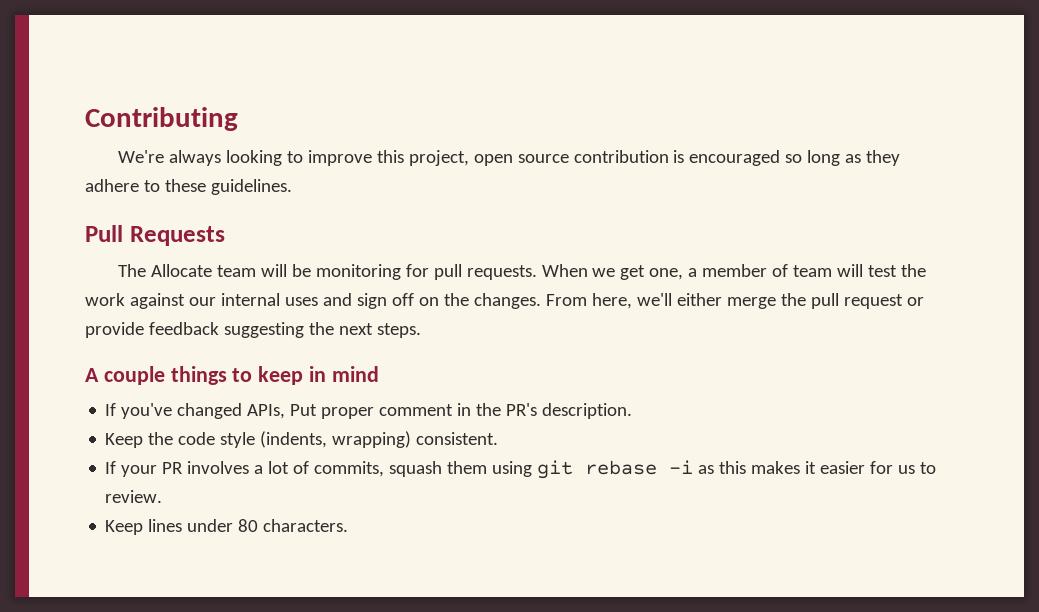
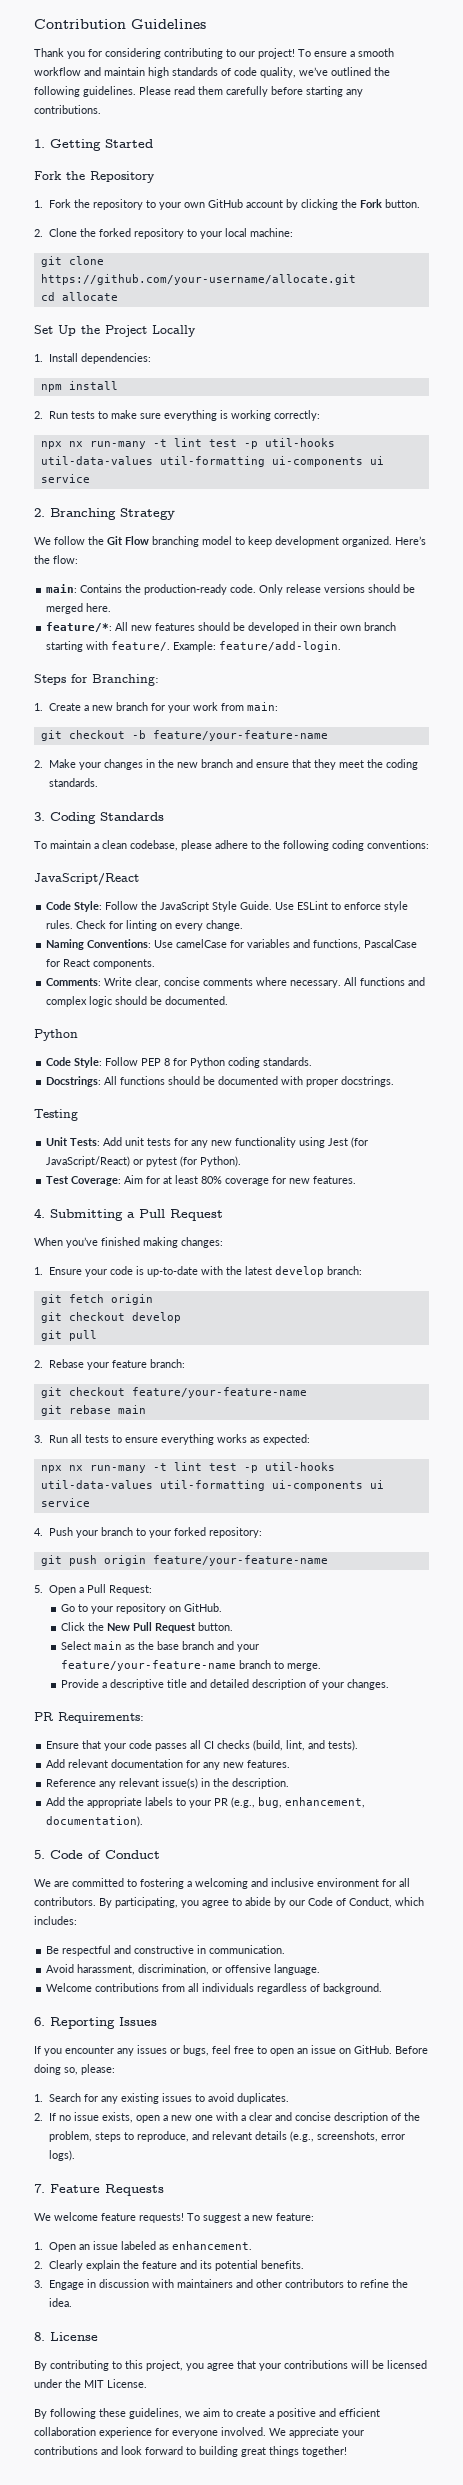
[85,107,238,131] [117,150,901,166] [85,179,292,195] [85,225,225,246] [117,264,927,280] [85,293,924,309] [85,322,421,338] [85,366,379,385] [105,403,633,419] [105,431,499,448] [105,460,937,479] [105,490,163,503] [105,519,349,535] Contributing // We're always looking to improve this project, open source contribution is encouraged so long as they adhere to these guidelines. // Pull Requests // The Allocate team will be monitoring for pull requests. When we get one, a member of team will test the work against our internal uses and sign off on the changes. From here, we'll either merge the pull request or provide feedback suggesting the next steps. // A couple things to keep in mind // If you've changed APIs, Put proper comment in the PR's description. // Keep the code style (indents, wrapping) consistent. // If your PR involves a lot of commits, squash them using git rebase -i as this makes it easier for us to review. // Keep lines under 80 characters. -> [34,19,206,29] [34,48,394,59] [34,67,390,78] [34,86,363,97] [34,105,101,114] [34,139,153,151] [34,171,155,183] [34,199,420,210] [34,228,293,239] [40,256,104,267] [40,274,356,285] [40,292,118,301] [34,325,196,337] [34,353,151,364] [40,381,118,392] [34,410,320,421] [40,438,335,449] [40,456,384,467] [40,474,90,483] [34,508,175,520] [34,536,426,547] [34,555,78,564] [46,584,416,595] [46,603,112,614] [46,622,397,633] [46,641,342,652] [34,674,159,686] [34,702,278,713] [40,730,328,741] [34,759,418,770] [48,778,98,787] [34,812,164,824] [34,840,429,851] [34,873,139,886] [46,901,409,912] [46,920,244,931] [46,939,418,950] [46,959,156,969] [46,977,426,988] [46,996,229,1007] [34,1029,78,1041] [46,1057,313,1068] [46,1076,395,1087] [34,1109,78,1121] [46,1137,369,1148] [46,1156,242,1167] [46,1175,357,1186] [34,1208,223,1221] [34,1237,223,1248] [34,1266,362,1277] [40,1294,153,1305] [40,1312,181,1323] [40,1330,97,1341] [34,1359,185,1370] [40,1387,307,1398] [40,1405,146,1416] [34,1434,310,1445] [40,1462,335,1473] [40,1480,384,1491] [40,1498,90,1507] [34,1527,262,1538] [40,1555,328,1566] [34,1584,152,1595] [60,1603,222,1614] [60,1622,233,1633] [60,1641,259,1652] [60,1660,321,1671] [60,1679,389,1690] [34,1712,144,1723] [46,1740,359,1751] [46,1759,291,1770] [46,1778,290,1789] [46,1797,366,1808] [46,1816,144,1827] [34,1850,160,1859] [34,1878,410,1889] [34,1897,424,1908] [34,1916,77,1925] [46,1945,286,1956] [46,1964,321,1975] [46,1983,383,1994] [34,2017,157,2029] [34,2045,428,2056] [34,2064,115,2075] [34,2093,289,2104] [34,2112,420,2123] [48,2131,405,2142] [48,2150,75,2161] [34,2184,164,2196] [34,2212,314,2223] [34,2241,252,2252] [34,2260,304,2271] [34,2279,408,2290] [48,2298,72,2307] [34,2332,98,2341] [34,2360,427,2371] [34,2379,147,2388] [34,2408,380,2419] [34,2427,364,2438] [34,2446,347,2457] Contribution Guidelines // Thank you for considering contributing to our project! To ensure a smooth workflow and maintain high standards of code quality, we’ve outlined the following guidelines. Please read them carefully before starting any contributions. // 1. Getting Started // Fork the Repository // 1. Fork the repository to your own GitHub account by clicking the Fork button. // 2. Clone the forked repository to your local machine: // git clone https://github.com/your-username/allocate.git // cd allocate // Set Up the Project Locally // 1. Install dependencies: // npm install // 2. Run tests to make sure everything is working correctly: // npx nx run-many -t lint test -p util-hooks util-data-values util-formatting ui-components ui service // 2. Branching Strategy // We follow the Git Flow branching model to keep development organized. Here’s the flow: // main: Contains the production-ready code. Only release versions should be merged here. // feature/*: All new features should be developed in their own branch starting with feature/. Example: feature/add-login. // Steps for Branching: // 1. Create a new branch for your work from main: // git checkout -b feature/your-feature-name // 2. Make your changes in the new branch and ensure that they meet the coding standards. // 3. Coding Standards // To maintain a clean codebase, please adhere to the following coding conventions: // JavaScript/React // Code Style: Follow the JavaScript Style Guide. Use ESLint to enforce style rules. Check for linting on every change. // Naming Conventions: Use camelCase for variables and functions, PascalCase for React components. // Comments: Write clear, concise comments where necessary. All functions and complex logic should be documented. // Python // Code Style: Follow PEP 8 for Python coding standards. // Docstrings: All functions should be documented with proper docstrings. // Testing // Unit Tests: Add unit tests for any new functionality using Jest (for JavaScript/React) or pytest (for Python). // Test Coverage: Aim for at least 80% coverage for new features. // 4. Submitting a Pull Request // When you’ve finished making changes: // 1. Ensure your code is up-to-date with the latest develop branch: // git fetch origin // git checkout develop // git pull // 2. Rebase your feature branch: // git checkout feature/your-feature-name // git rebase main // 3. Run all tests to ensure everything works as expected: // npx nx run-many -t lint test -p util-hooks util-data-values util-formatting ui-components ui service // 4. Push your branch to your forked repository: // git push origin feature/your-feature-name // 5. Open a Pull Request: // Go to your repository on GitHub. // Click the New Pull Request button. // Select main as the base branch and your feature/your-feature-name branch to merge. // Provide a descriptive title and detailed description of your changes. // PR Requirements: // Ensure that your code passes all CI checks (build, lint, and tests). // Add relevant documentation for any new features. // Reference any relevant issue(s) in the description. // Add the appropriate labels to your PR (e.g., bug, enhancement, documentation). // 5. Code of Conduct // We are committed to fostering a welcoming and inclusive environment for all contributors. By participating, you agree to abide by our Code of Conduct, which includes: // Be respectful and constructive in communication. // Avoid harassment, discrimination, or offensive language. // Welcome contributions from all individuals regardless of background. // 6. Reporting Issues // If you encounter any issues or bugs, feel free to open an issue on GitHub. Before doing so, please: // 1. Search for any existing issues to avoid duplicates. // 2. If no issue exists, open a new one with a clear and concise description of the problem, steps to reproduce, and relevant details (e.g., screenshots, error logs). // 7. Feature Requests // We welcome feature requests! To suggest a new feature: // 1. Open an issue labeled as enhancement. // 2. Clearly explain the feature and its potential benefits. // 3. Engage in discussion with maintainers and other contributors to refine the idea. // 8. License // By contributing to this project, you agree that your contributions will be licensed under the MIT License. // By following these guidelines, we aim to create a positive and efficient collaboration experience for everyone involved. We appreciate your contributions and look forward to building great things together!

